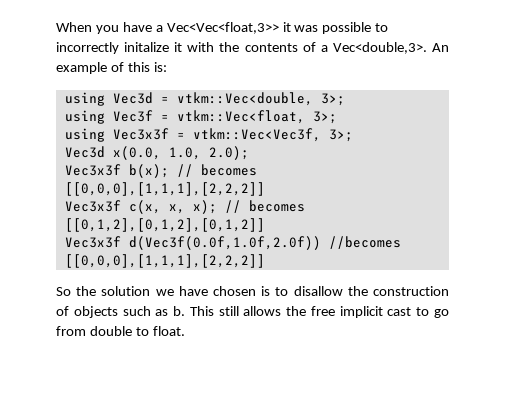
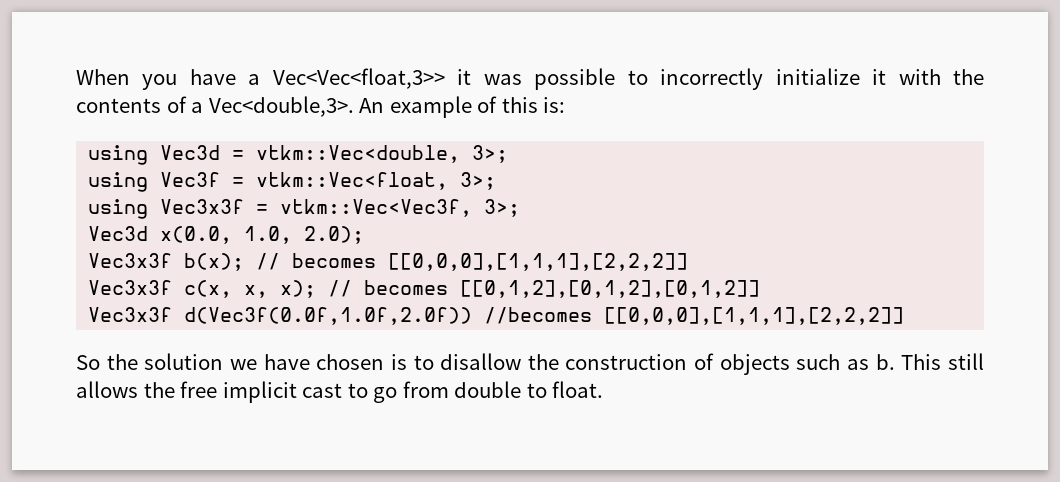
[124,42,170,52] initalize -> [775,68,860,85] initialize

